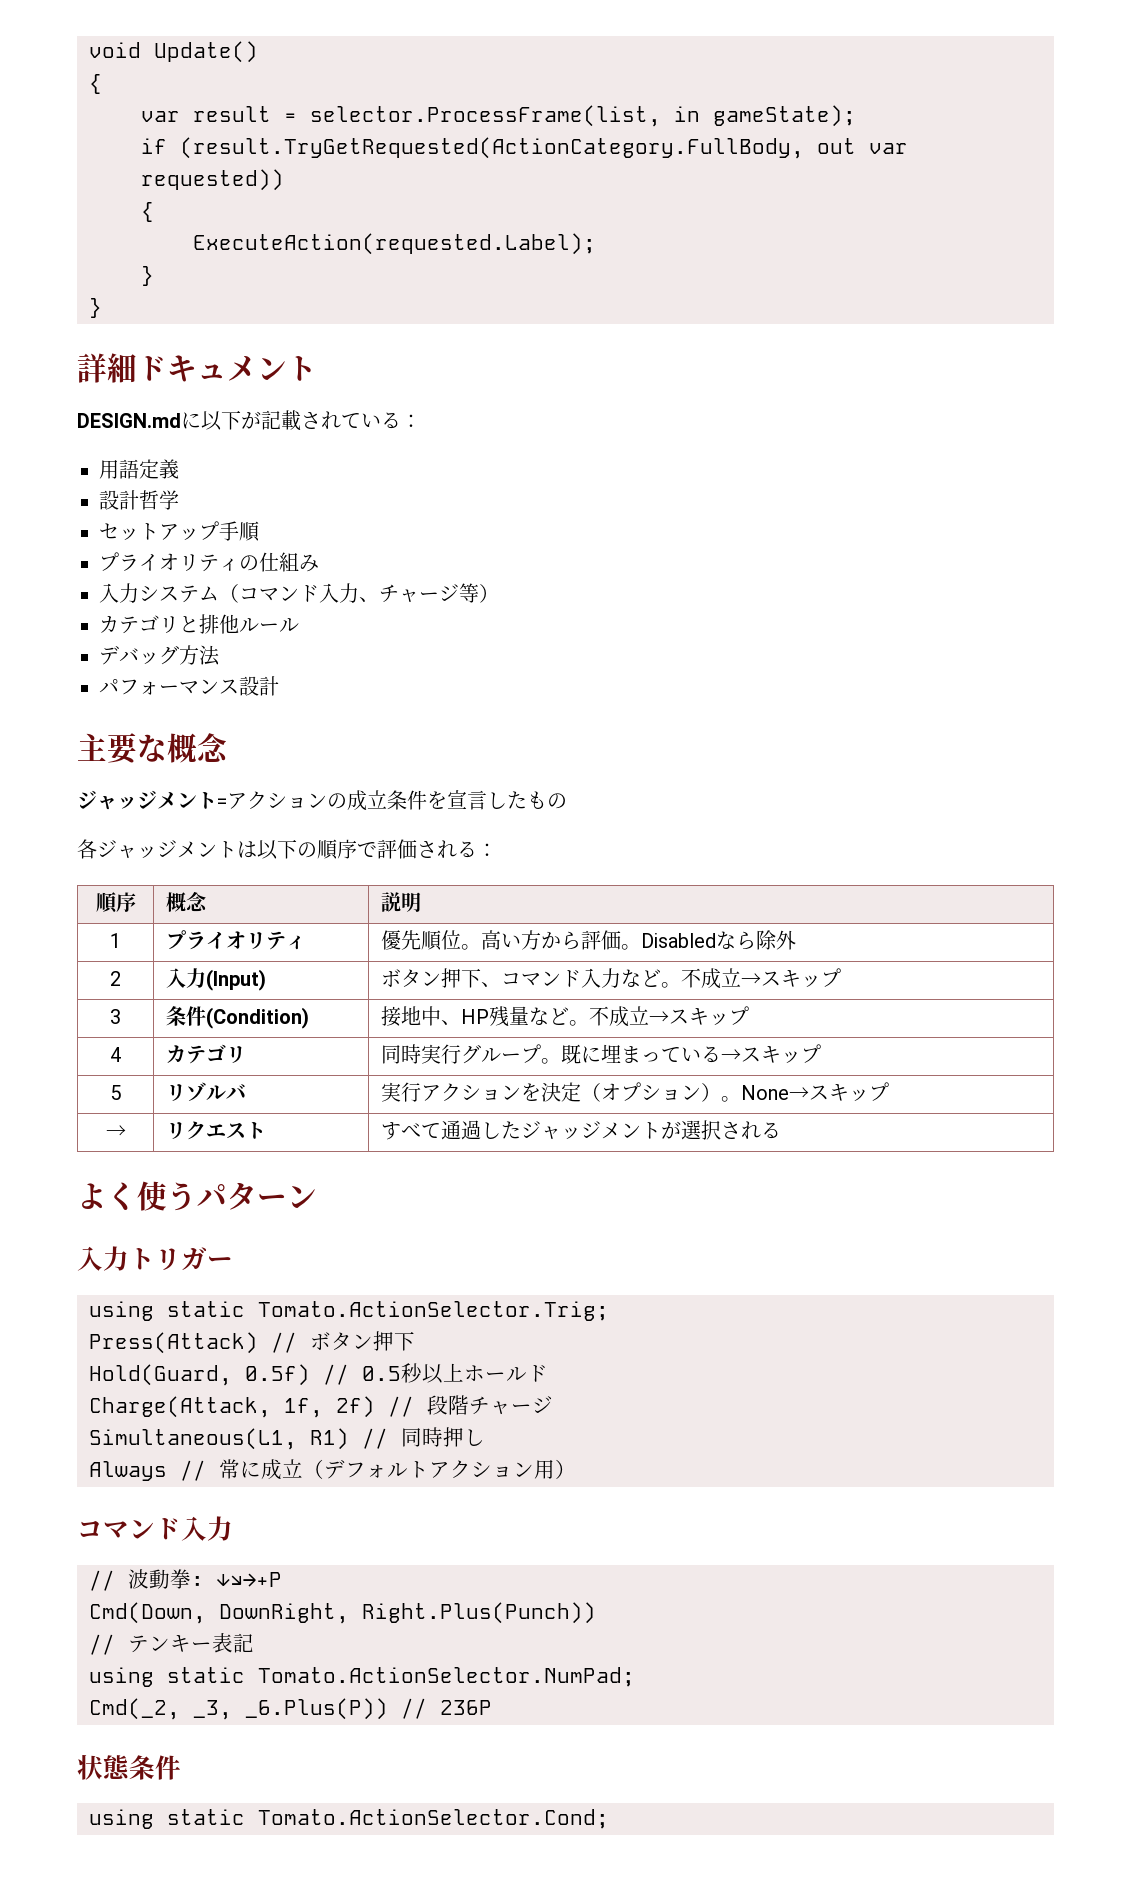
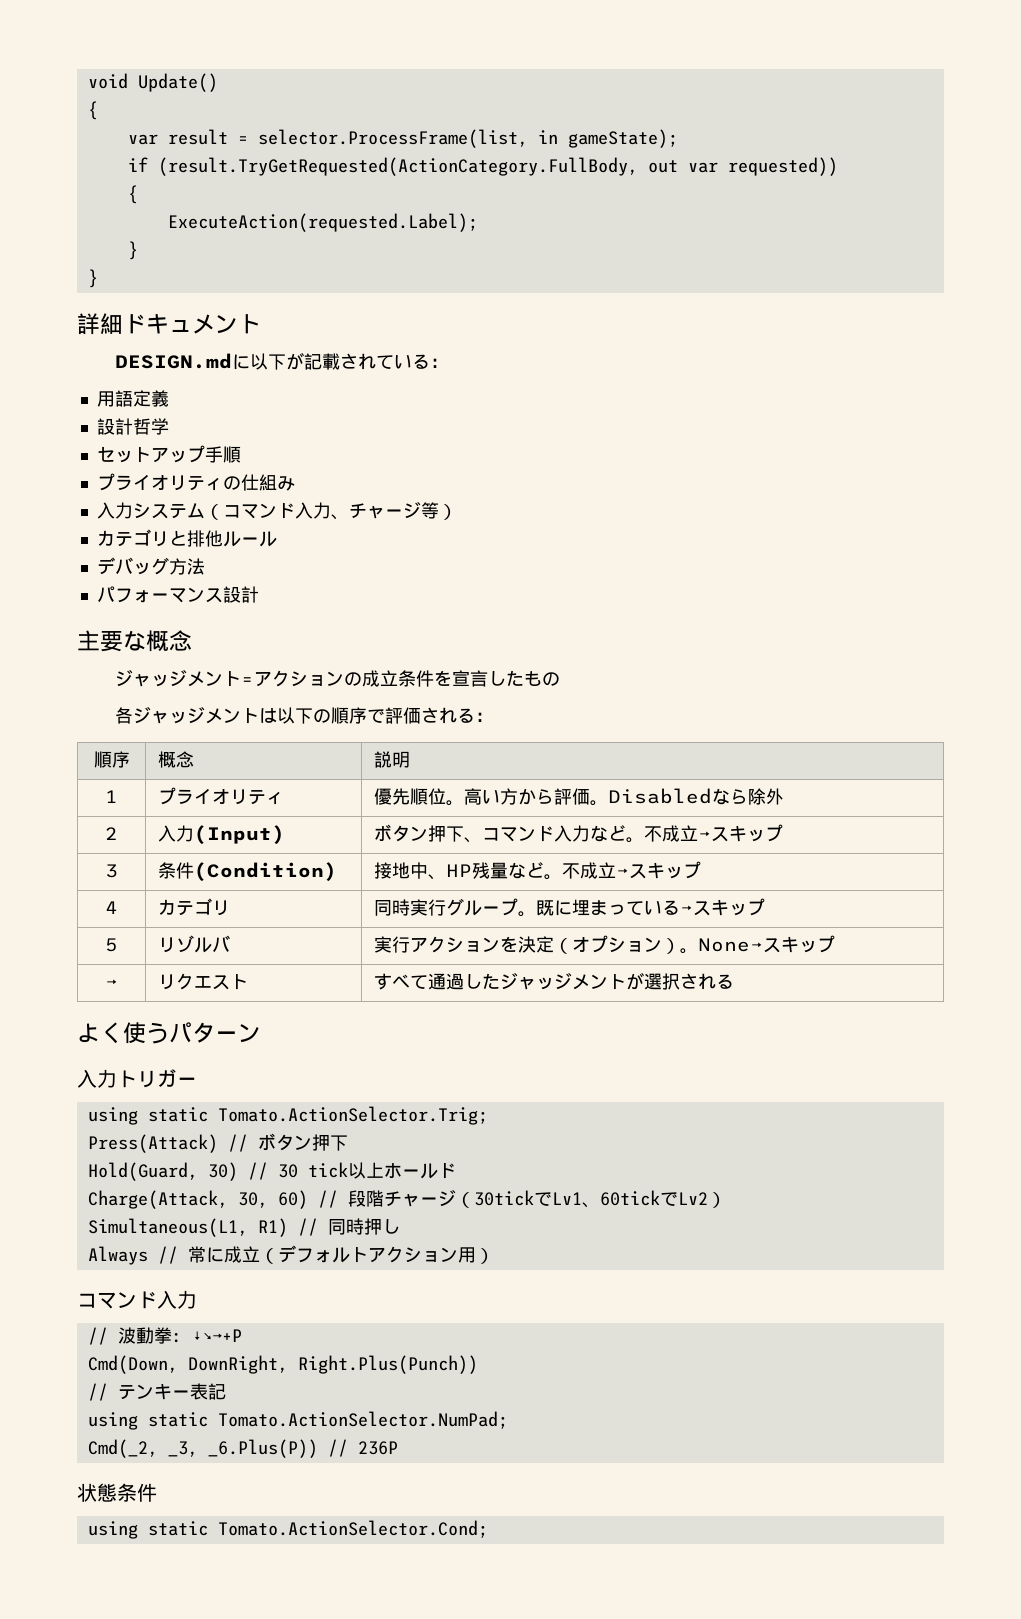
[245,1363,422,1386] 0.5f) // 0.5秒 -> [207,1162,348,1181] 30) // 30 tick
[284,1396,375,1418] 1f, 2f) -> [237,1190,308,1209] 30, 60)
(553, 1404) none -> [455,1190,726,1208] （30tickでLv1、60tickでLv2）

